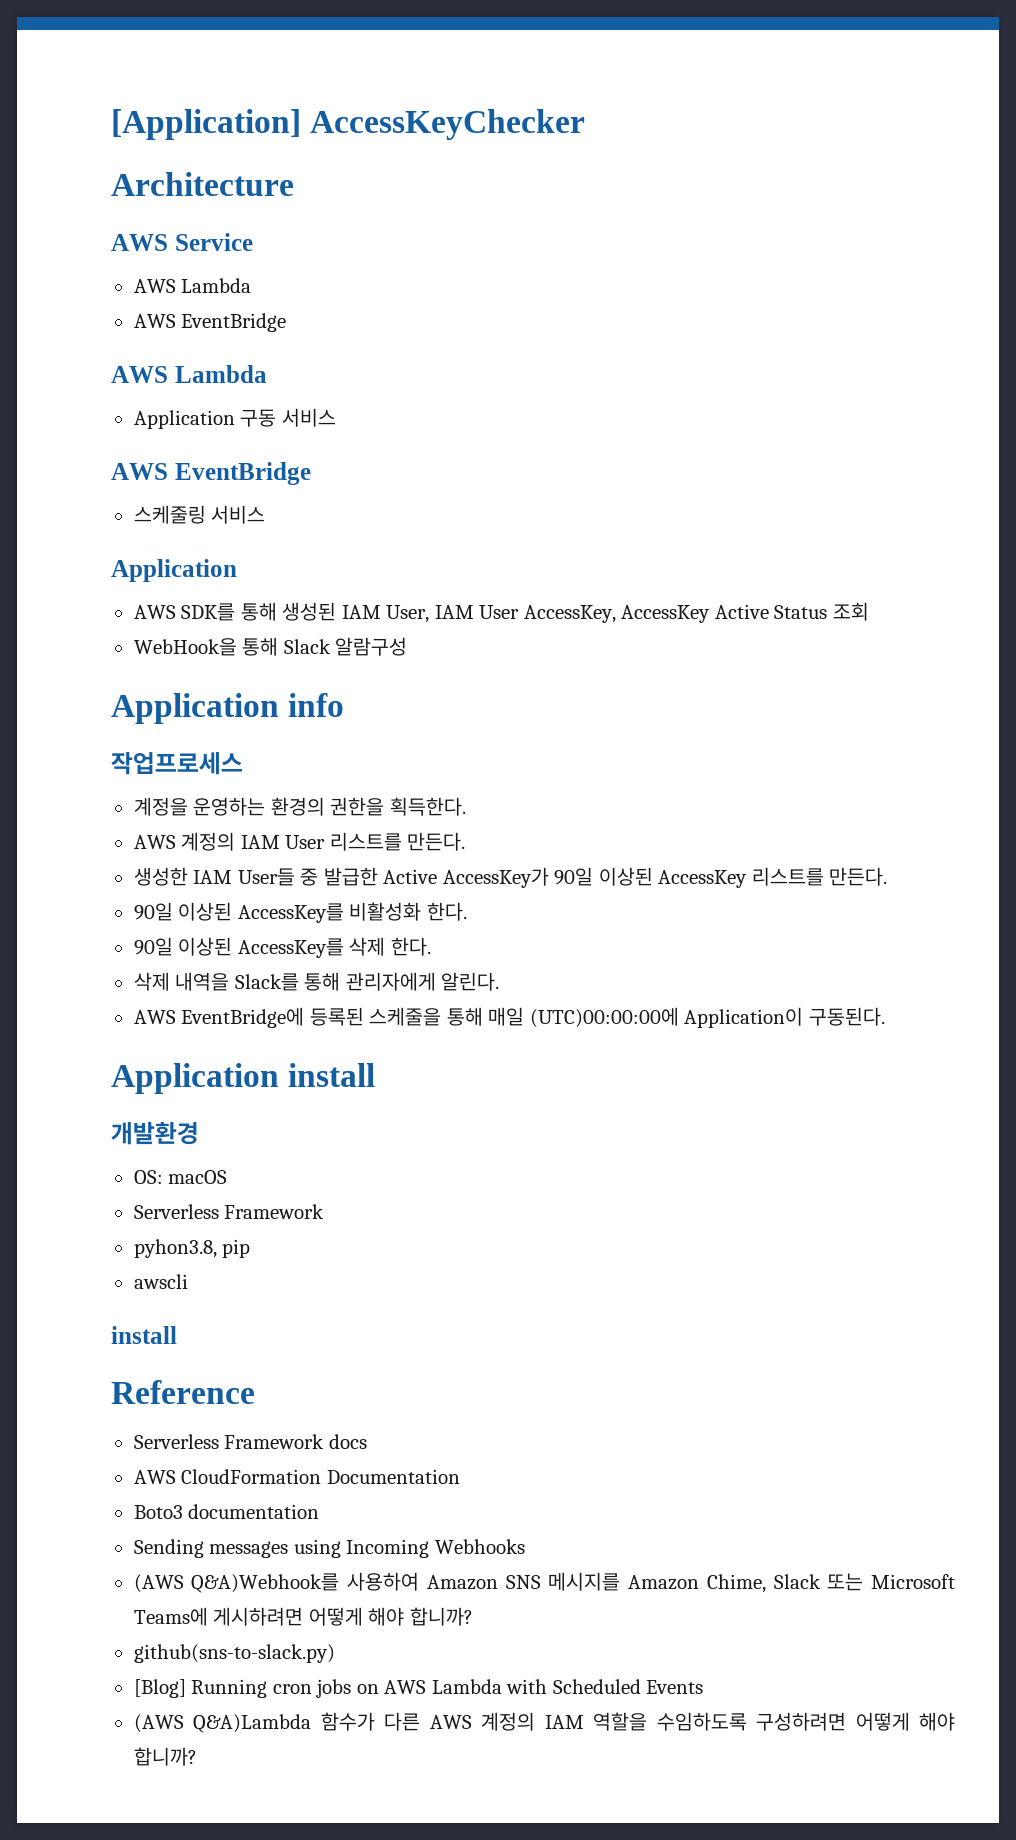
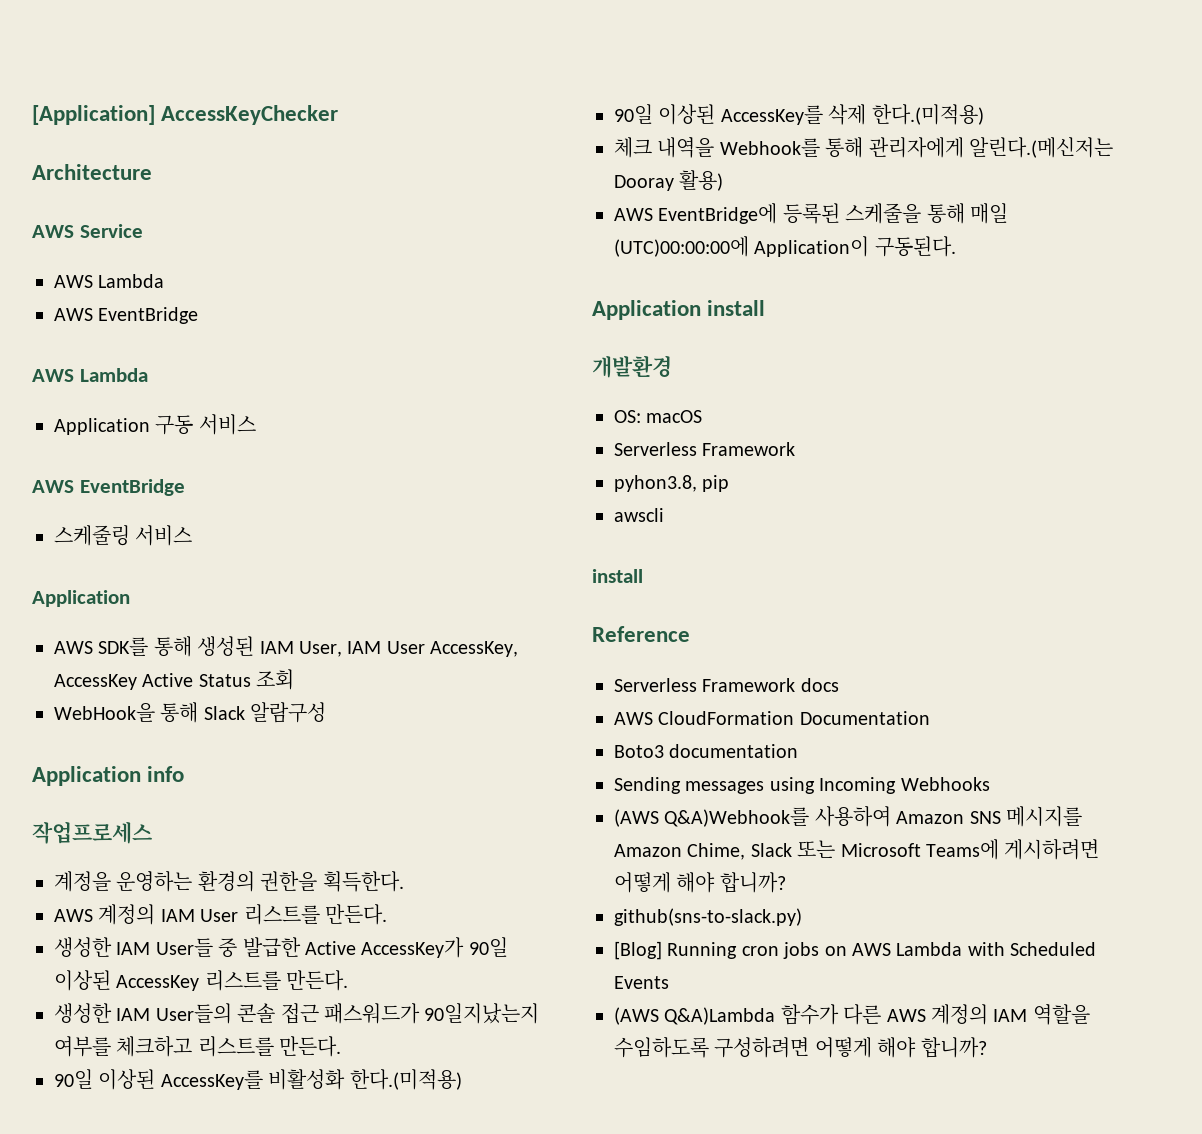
(888, 876) none -> [54,1003,540,1024] [54,1036,342,1057] // 생성한 IAM User들의 콘솔 접근 패스워드가 90일지났는지 여부를 체크하고 리스트를 만든다.
[426,902,467,921] 한다. -> [349,1069,462,1090] 한다.(미적용)
[390,937,431,956] [133,972,500,991] 한다. // 삭제 내역을 Slack를 통해 관리자에게 알린다. -> [871,104,984,125] [614,137,1113,158] [614,170,724,191] 한다.(미적용) // 체크 내역을 Webhook를 통해 관리자에게 알린다.(메신저는 Dooray 활용)

